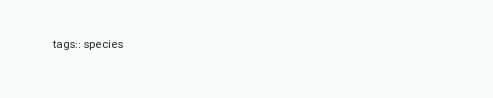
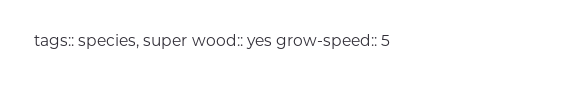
[84,40,124,50] species -> [78,34,391,49] species, super wood:: yes grow-speed:: 5

